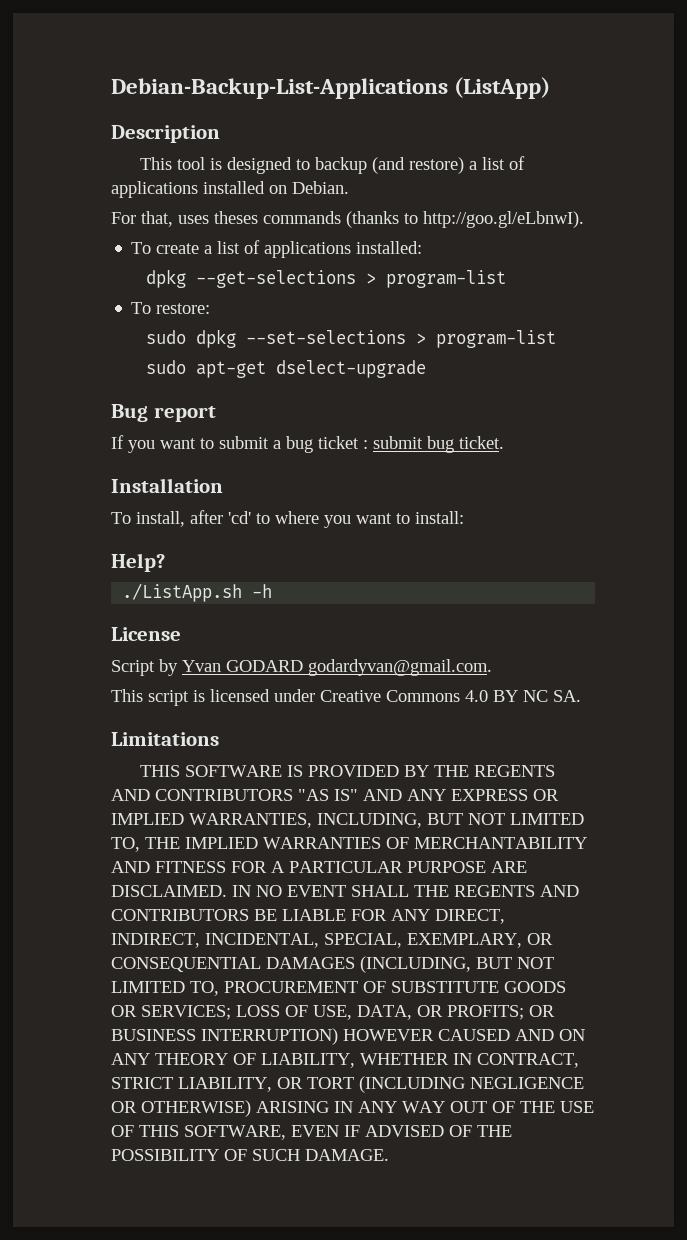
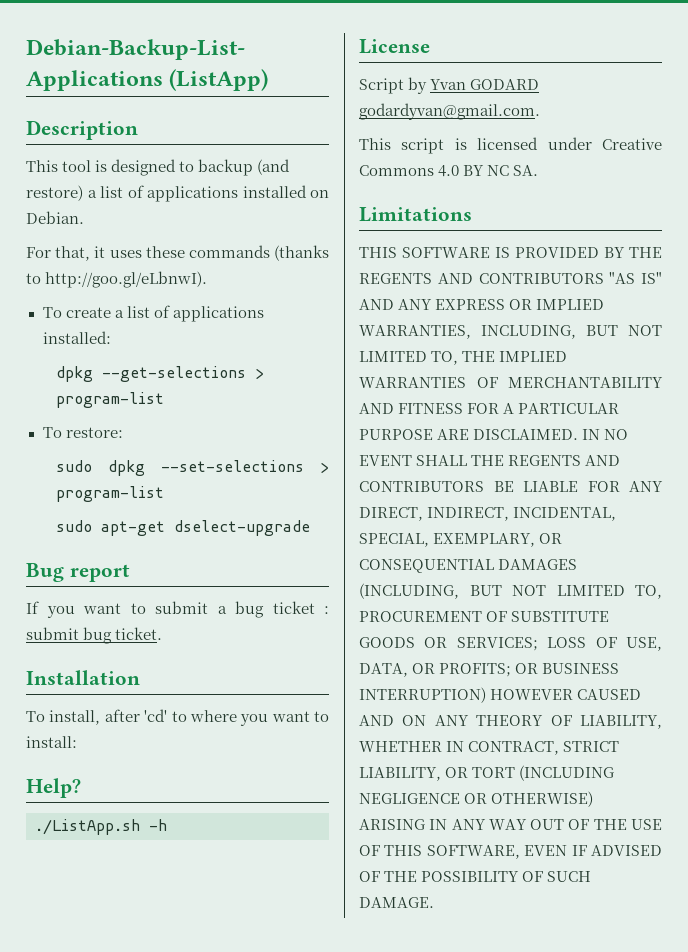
[178,211,258,224] uses theses -> [94,246,185,258] it uses these

